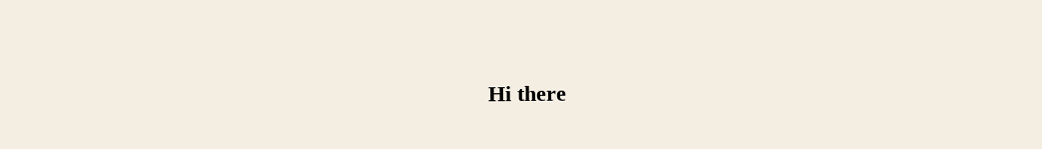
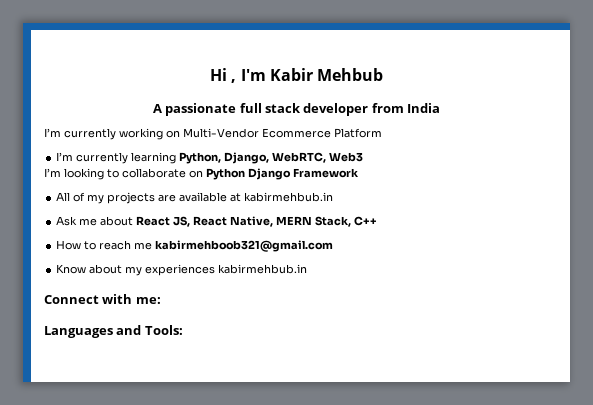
[516,85,567,102] there -> [231,68,384,83] [152,103,441,116] [44,128,382,140] [56,152,364,164] [44,168,359,180] [56,192,334,204] [56,216,378,227] [56,240,334,252] [56,264,308,276] [44,294,161,304] [44,325,183,338] , I'm Kabir Mehbub // A passionate full stack developer from India // I’m currently working on Multi-Vendor Ecommerce Platform // I’m currently learning Python, Django, WebRTC, Web3 // I’m looking to collaborate on Python Django Framework // All of my projects are available at kabirmehbub.in // Ask me about React JS, React Native, MERN Stack, C++ // How to reach me kabirmehboob321@gmail.com // Know about my experiences kabirmehbub.in // Connect with me: // Languages and Tools:

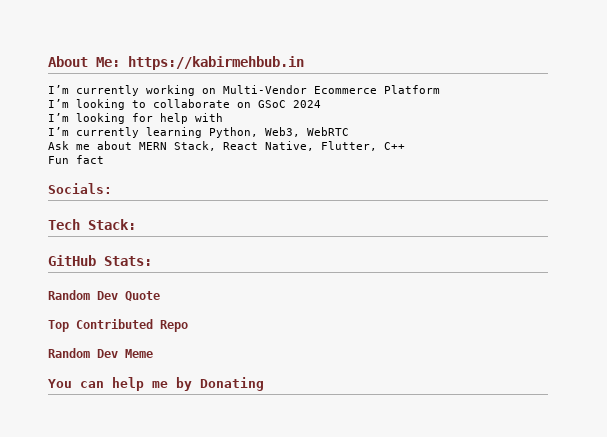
[209,68,384,83] [152,103,441,116] Hi , I'm Kabir Mehbub // A passionate full stack developer from India -> [48,56,304,70] About Me: https://kabirmehbub.in
[56,152,364,164] // I’m currently learning Python, Django, WebRTC, Web3 -> (440, 89) none
[206,168,359,180] [56,192,334,204] [56,216,378,227] [56,240,334,252] [56,264,308,276] [44,294,161,304] [44,325,183,338] Python Django Framework // All of my projects are available at kabirmehbub.in // Ask me about React JS, React Native, MERN Stack, C++ // How to reach me kabirmehboob321@gmail.com // Know about my experiences kabirmehbub.in // Connect with me: // Languages and Tools: -> [258,100,321,108] [48,113,223,124] [48,127,349,138] [48,141,405,151] [48,155,104,164] [48,183,112,194] [48,219,136,230] [48,255,152,266] [48,290,160,301] [48,319,188,332] [48,348,153,358] [48,377,264,391] GSoC 2024 // I’m looking for help with // I’m currently learning Python, Web3, WebRTC // Ask me about MERN Stack, React Native, Flutter, C++ // Fun fact // Socials: // Tech Stack: // GitHub Stats: // Random Dev Quote // Top Contributed Repo // Random Dev Meme // You can help me by Donating

